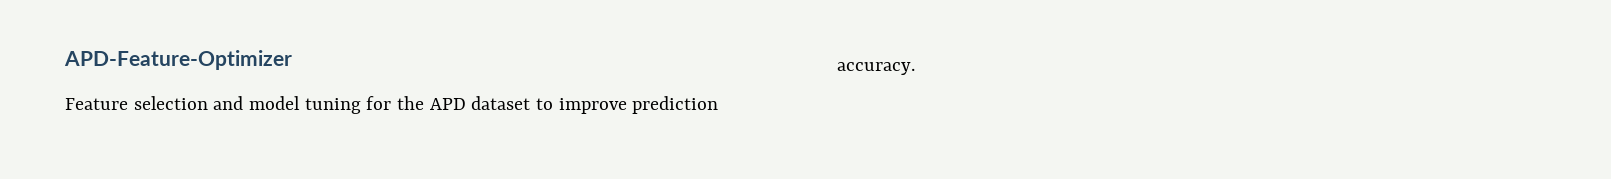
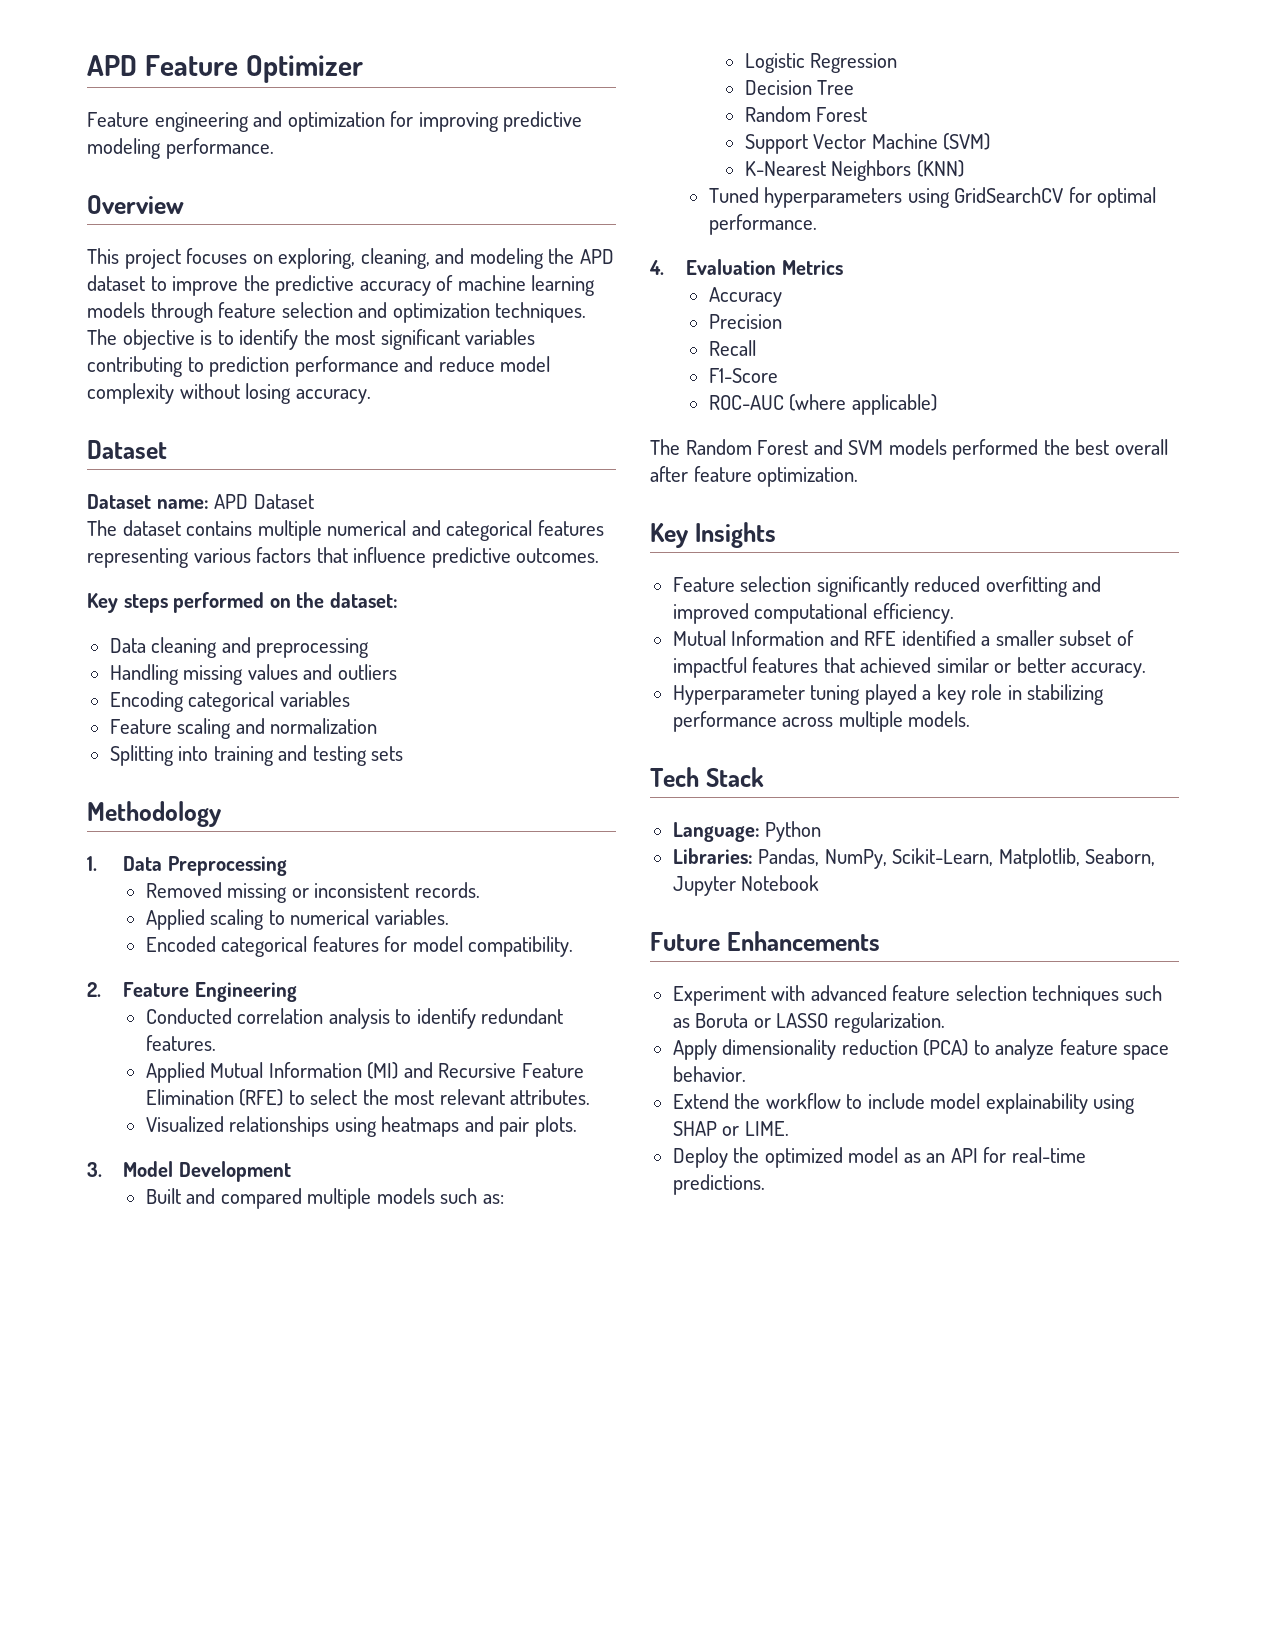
[64,50,292,70] [65,96,392,114] APD-Feature-Optimizer // Feature selection and model tuning for -> [87,55,363,83] [87,111,583,132] [87,138,274,159] [87,195,184,214] [87,248,544,269] APD Feature Optimizer // Feature engineering and optimization for improving predictive modeling performance. // Overview // This project focuses on exploring, cleaning, and modeling
[632,96,719,114] [837,62,915,75] prediction accuracy. -> [243,275,596,296] [87,302,587,323] [87,329,536,350] [87,356,551,377] [87,383,371,404] [87,440,167,459] [87,494,314,509] [87,520,604,541] [87,547,600,568] [87,592,398,613] [109,637,370,658] [109,664,397,685] [109,691,350,712] [109,718,378,739] [109,745,404,766] [87,801,221,827] [87,856,287,876] [145,882,480,903] [145,909,449,930] [145,936,574,957] [87,982,297,1002] [145,1008,564,1029] [145,1035,216,1051] [145,1062,584,1083] [145,1089,591,1106] [145,1116,577,1137] [87,1161,291,1182] [145,1188,504,1209] [744,53,898,73] [744,80,855,95] [744,106,868,122] [744,133,991,154] [744,160,964,181] [708,187,1157,208] [708,214,817,235] [649,259,843,275] [708,287,782,307] [708,314,782,329] [708,340,756,356] [708,368,778,383] [708,394,937,415] [650,439,1168,460] [650,466,859,487] [650,522,776,548] [672,576,1102,597] [672,603,954,624] [672,630,1134,646] [672,657,1147,678] [672,684,1105,705] [672,711,971,732] [650,767,764,787] [672,821,822,842] [672,848,1156,869] [672,875,820,896] [650,931,880,951] [672,985,1162,1006] [672,1012,945,1033] [672,1039,1170,1060] [672,1066,746,1082] [672,1093,1136,1114] [672,1121,789,1136] [672,1147,1086,1168] [672,1174,765,1195] the predictive accuracy of machine learning models through feature selection and optimization techniques. The objective is to identify the most significant variables contributing to prediction performance and reduce model complexity without losing accuracy. // Dataset // Dataset name: APD Dataset // The dataset contains multiple numerical and categorical features representing various factors that influence predictive outcomes. // Key steps performed on the dataset: // Data cleaning and preprocessing // Handling missing values and outliers // Encoding categorical variables // Feature scaling and normalization // Splitting into training and testing sets // Methodology // 1. Data Preprocessing // Removed missing or inconsistent records. // Applied scaling to numerical variables. // Encoded categorical features for model compatibility. // 2. Feature Engineering // Conducted correlation analysis to identify redundant features. // Applied Mutual Information (MI) and Recursive Feature Elimination (RFE) to select the most relevant attributes. // Visualized relationships using heatmaps and pair plots. // 3. Model Development // Built and compared multiple models such as: // Logistic Regression // Decision Tree // Random Forest // Support Vector Machine (SVM) // K-Nearest Neighbors (KNN) // Tuned hyperparameters using GridSearchCV for optimal performance. // 4. Evaluation Metrics // Accuracy // Precision // Recall // F1-Score // ROC-AUC (where applicable) // The Random Forest and SVM models performed the best overall after feature optimization. // Key Insights // Feature selection significantly reduced overfitting and improved computational efficiency. // Mutual Information and RFE identified a smaller subset of impactful features that achieved similar or better accuracy. // Hyperparameter tuning played a key role in stabilizing performance across multiple models. // Tech Stack // Language: Python // Libraries: Pandas, NumPy, Scikit-Learn, Matplotlib, Seaborn, Jupyter Notebook // Future Enhancements // Experiment with advanced feature selection techniques such as Boruta or LASSO regularization. // Apply dimensionality reduction (PCA) to analyze feature space behavior. // Extend the workflow to include model explainability using SHAP or LIME. // Deploy the optimized model as an API for real-time predictions.

